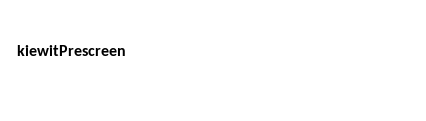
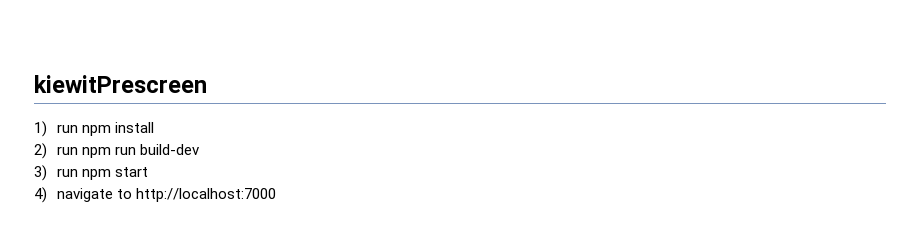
(126, 50) none -> [34,121,155,137] [34,143,200,159] [34,165,149,181] [34,187,277,203] // 1) run npm install // 2) run npm run build-dev // 3) run npm start // 4) navigate to http://localhost:7000

